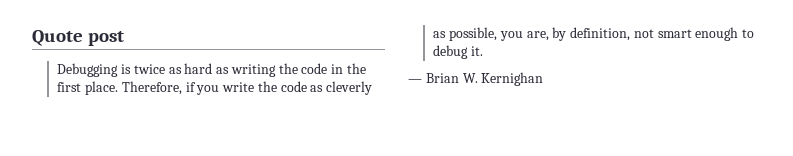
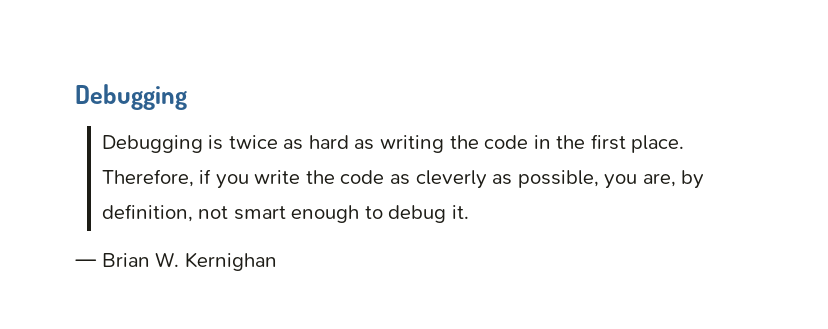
[32,30,125,46] Quote post -> [75,84,187,110] Debugging

